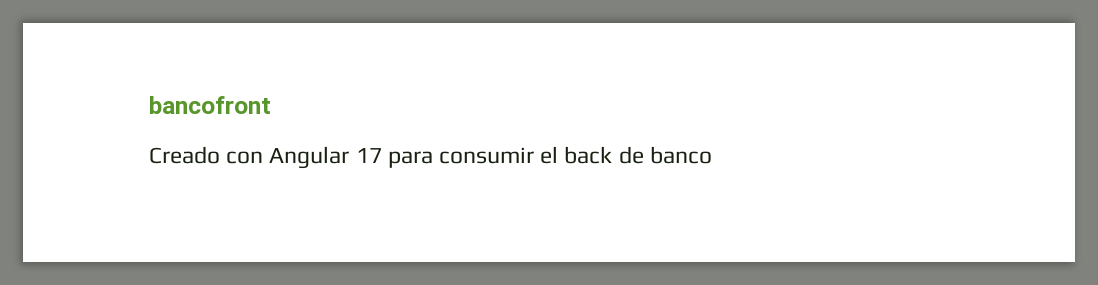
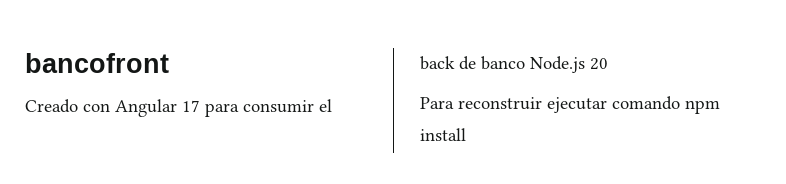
(712, 155) none -> [530,56,608,73] [420,96,720,114] [420,128,466,141] Node.js 20 // Para reconstruir ejecutar comando npm install

